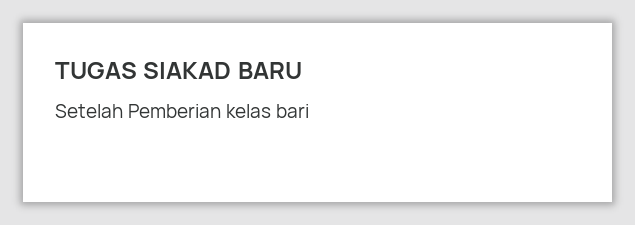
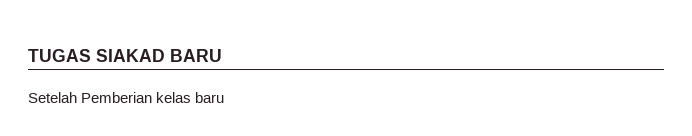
[276,104,310,118] bari -> [195,92,225,103] baru

